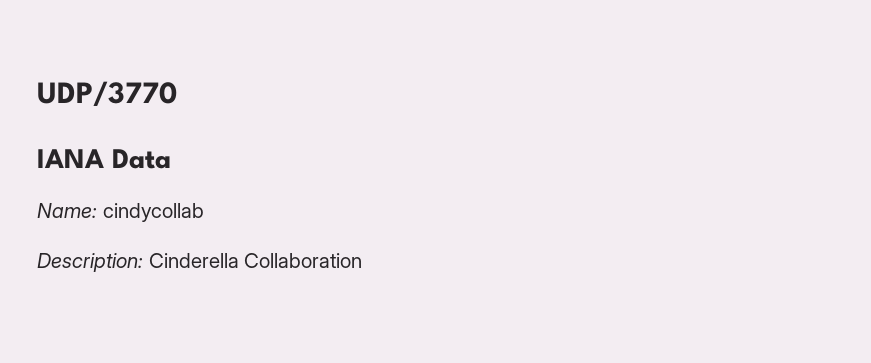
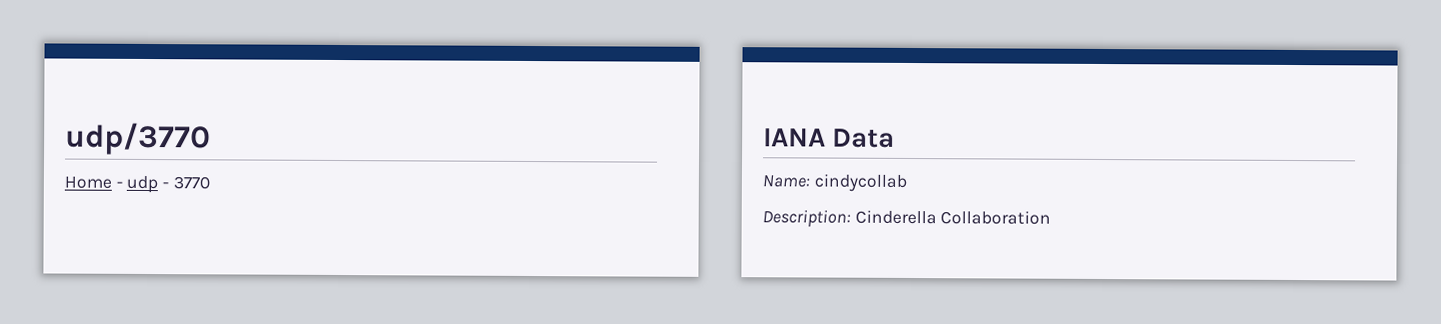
[37,81,177,106] UDP/3770 -> [65,122,211,156] [64,175,210,194] udp/3770 // Home - udp - 3770

